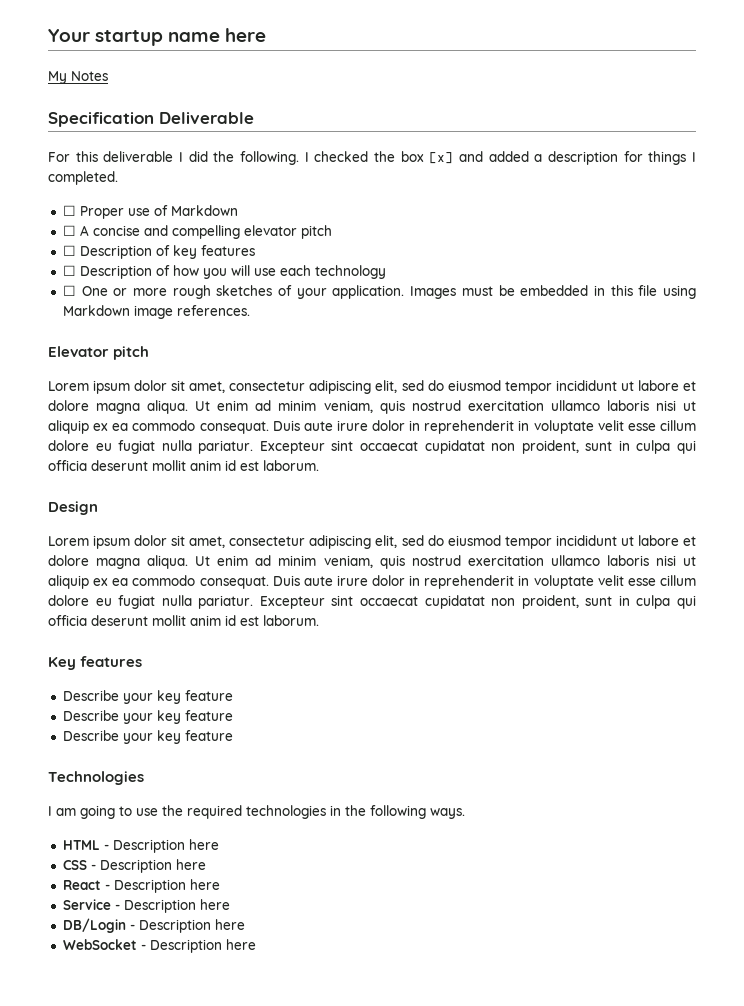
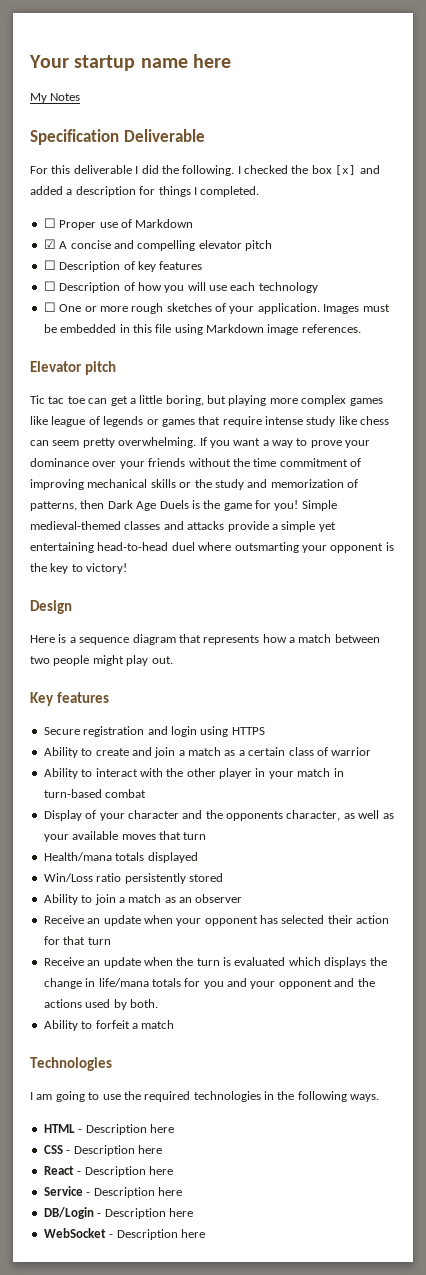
[62,225,76,236] ☐ -> [43,239,56,249] ☑
[48,380,697,394] [48,400,696,414] [48,420,696,434] [48,440,696,454] [48,460,319,471] [48,501,98,515] [48,535,697,549] [48,555,696,569] [48,575,696,589] [48,595,696,609] [48,615,319,626] [48,656,143,670] [62,690,233,704] [62,710,233,724] [62,730,233,744] Lorem ipsum dolor sit amet, consectetur adipiscing elit, sed do eiusmod tempor incididunt ut labore et dolore magna aliqua. Ut enim ad minim veniam, quis nostrud exercitation ullamco laboris nisi ut aliquip ex ea commodo consequat. Duis aute irure dolor in reprehenderit in voluptate velit esse cillum dolore eu fugiat nulla pariatur. Excepteur sint occaecat cupidatat non proident, sunt in culpa qui officia deserunt mollit anim id est laborum. // Design // Lorem ipsum dolor sit amet, consectetur adipiscing elit, sed do eiusmod tempor incididunt ut labore et dolore magna aliqua. Ut enim ad minim veniam, quis nostrud exercitation ullamco laboris nisi ut aliquip ex ea commodo consequat. Duis aute irure dolor in reprehenderit in voluptate velit esse cillum dolore eu fugiat nulla pariatur. Excepteur sint occaecat cupidatat non proident, sunt in culpa qui officia deserunt mollit anim id est laborum. // Key features // Describe your key feature // Describe your key feature // Describe your key feature -> [30,395,383,406] [30,416,390,427] [30,437,371,448] [30,458,361,469] [30,479,358,490] [30,500,337,511] [30,521,336,532] [30,542,394,553] [30,563,128,574] [30,600,72,614] [30,634,380,645] [30,655,173,666] [30,692,109,706] [43,726,265,737] [43,747,372,758] [43,768,344,779] [43,789,147,798] [43,810,394,821] [43,831,207,842] [43,852,198,863] [43,873,223,884] [43,894,243,905] [43,915,390,926] [43,936,111,945] [43,957,387,968] [43,978,375,989] [43,999,158,1010] [43,1020,175,1031] Tic tac toe can get a little boring, but playing more complex games like league of legends or games that require intense study like chess can seem pretty overwhelming. If you want a way to prove your dominance over your friends without the time commitment of improving mechanical skills or the study and memorization of patterns, then Dark Age Duels is the game for you! Simple medieval-themed classes and attacks provide a simple yet entertaining head-to-head duel where outsmarting your opponent is the key to victory! // Design // Here is a sequence diagram that represents how a match between two people might play out. // Key features // Secure registration and login using HTTPS // Ability to create and join a match as a certain class of warrior // Ability to interact with the other player in your match in turn-based combat // Display of your character and the opponents character, as well as your available moves that turn // Health/mana totals displayed // Win/Loss ratio persistently stored // Ability to join a match as an observer // Receive an update when your opponent has selected their action for that turn // Receive an update when the turn is evaluated which displays the change in life/mana totals for you and your opponent and the actions used by both. // Ability to forfeit a match

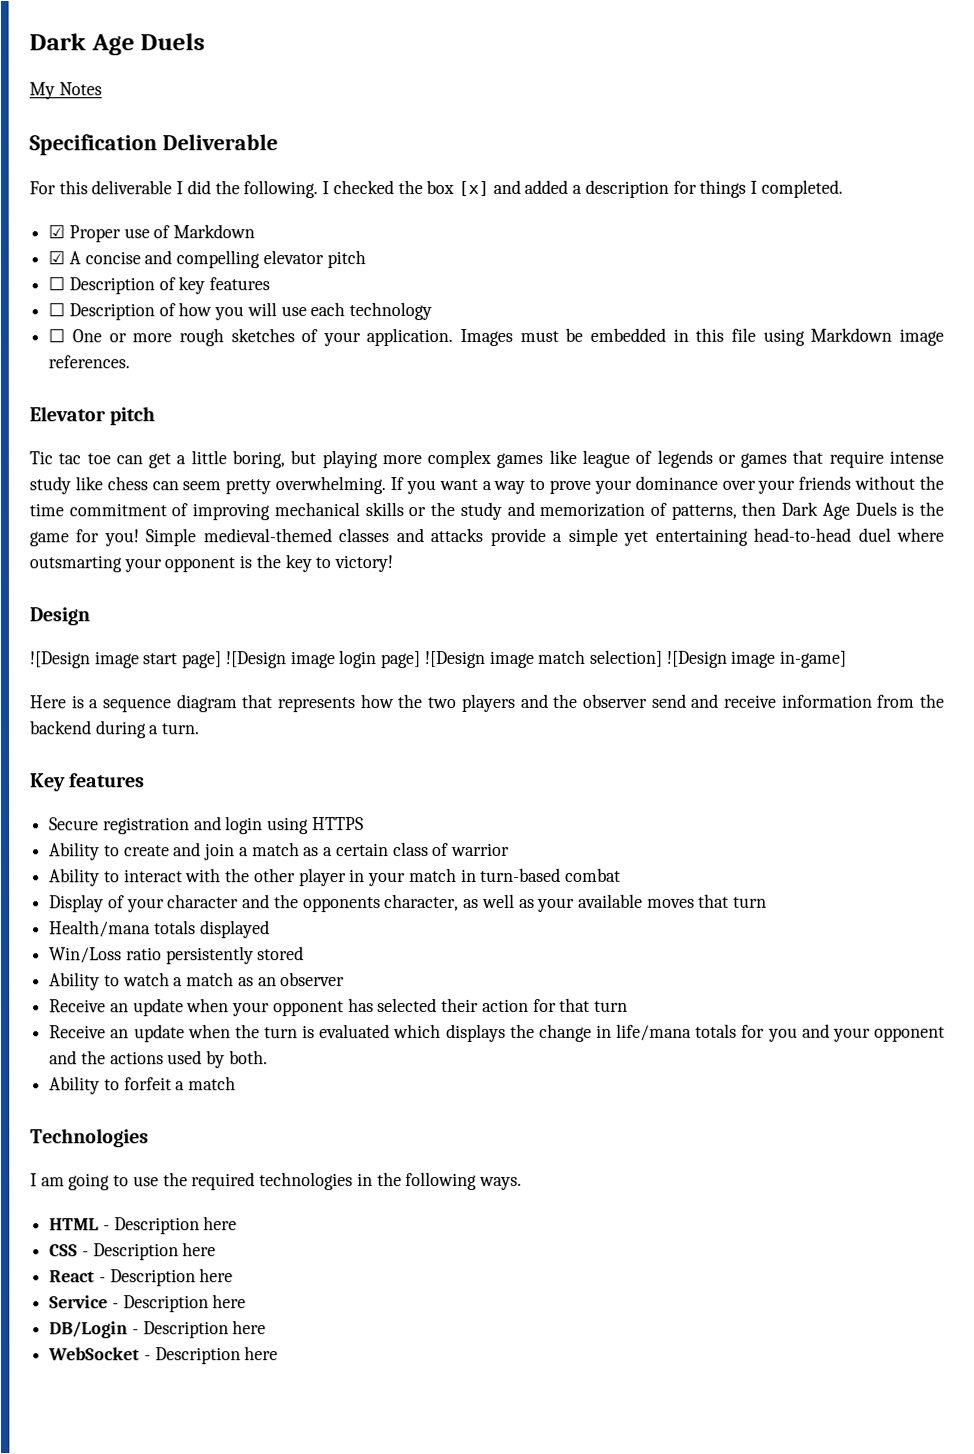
[29,54,231,71] Your startup name here -> [29,33,206,56] Dark Age Duels
[43,218,56,228] ☐ -> [48,224,66,239] ☑
(72, 607) none -> [29,649,847,669] // ![Design image start page] ![Design image login page] ![Design image match selection] ![Design image in-game]
[289,634,380,643] [30,655,173,666] a match between two people might play out. -> [397,693,945,713] [29,720,201,739] the two players and the observer send and receive information from the backend during a turn.
[94,894,116,905] join -> [122,972,170,987] watch

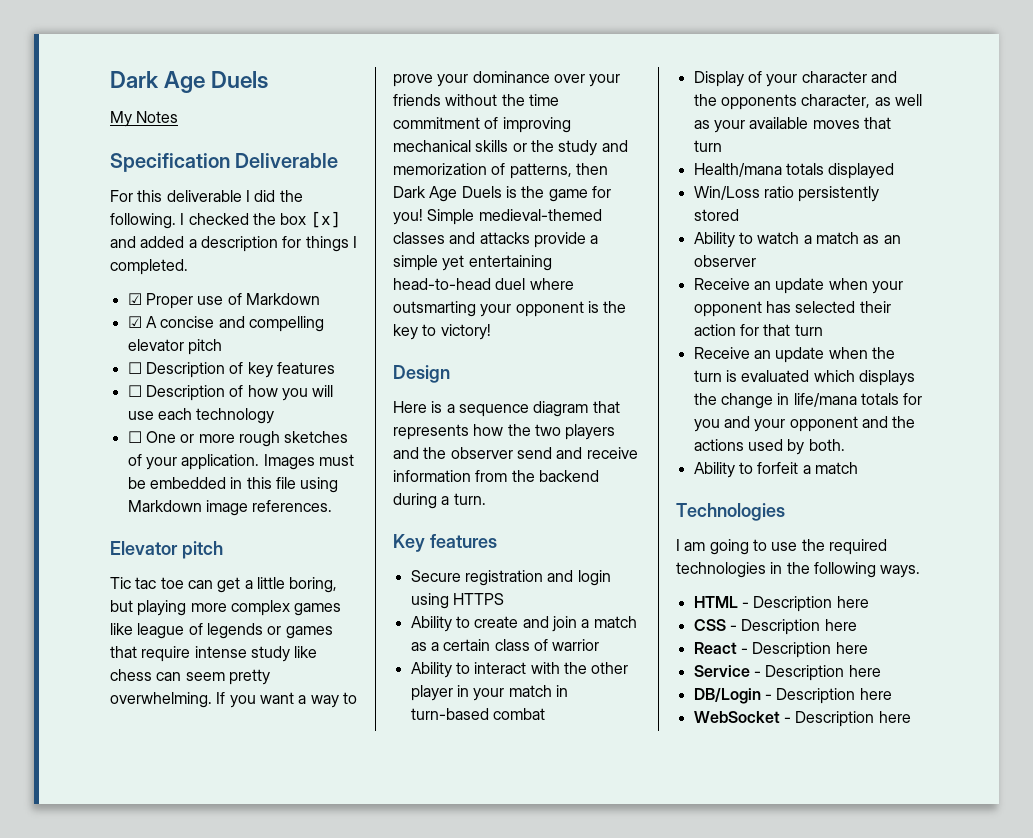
[29,649,847,669] // ![Design image start page] ![Design image login page] ![Design image match selection] ![Design image in-game] -> (450, 374) none

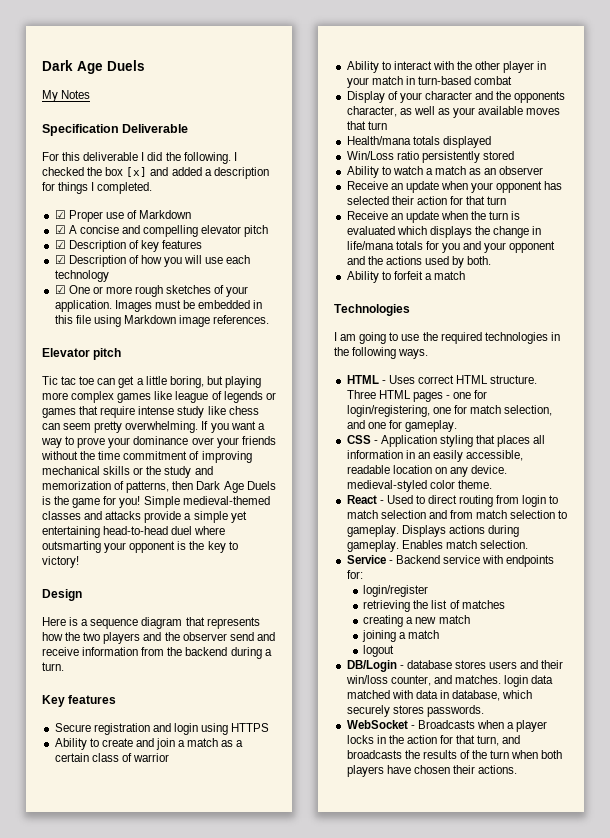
[127,362,142,374] ☐ -> [54,240,66,249] ☑
[127,385,142,397] ☐ -> [54,255,66,264] ☑
[127,431,142,443] ☐ -> [54,285,66,294] ☑
[753,596,869,612] [693,619,857,635] [693,642,868,658] [693,665,881,681] [693,688,892,704] [693,711,911,727] Description here // CSS - Description here // React - Description here // Service - Description here // DB/Login - Description here // WebSocket - Description here -> [388,375,538,384] [346,390,488,402] [346,405,553,417] [346,420,457,432] [346,435,546,447] [346,450,524,462] [346,465,508,477] [346,480,492,492] [346,495,559,507] [346,510,568,519] [346,525,519,537] [346,540,528,552] [346,555,555,567] [346,570,363,579] [363,585,429,597] [363,600,505,612] [363,615,470,627] [362,630,440,642] [363,645,395,657] [346,660,564,672] [345,675,554,687] [346,690,533,701] [346,705,484,717] [346,720,548,732] [346,735,521,746] [346,750,563,759] [346,765,518,777] Uses correct HTML structure. Three HTML pages - one for login/registering, one for match selection, and one for gameplay. // CSS - Application styling that places all information in an easily accessible, readable location on any device. medieval-styled color theme. // React - Used to direct routing from login to match selection and from match selection to gameplay. Displays actions during gameplay. Enables match selection. // Service - Backend service with endpoints for: // login/register // retrieving the list of matches // creating a new match // joining a match // logout // DB/Login - database stores users and their win/loss counter, and matches. login data matched with data in database, which securely stores passwords. // WebSocket - Broadcasts when a player locks in the action for that turn, and broadcasts the results of the turn when both players have chosen their actions.

